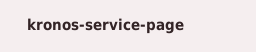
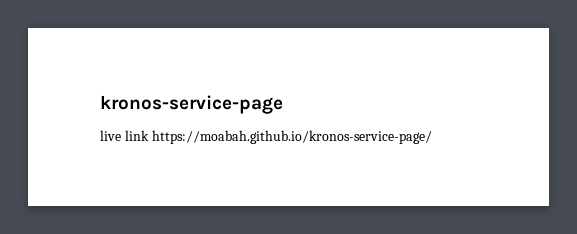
(184, 26) none -> [100,130,432,144] // live link https://moabah.github.io/kronos-service-page/

